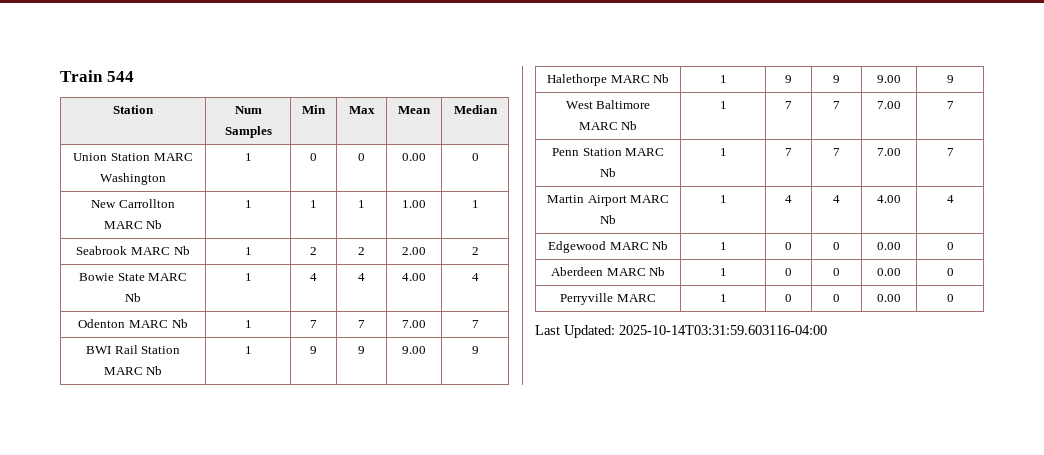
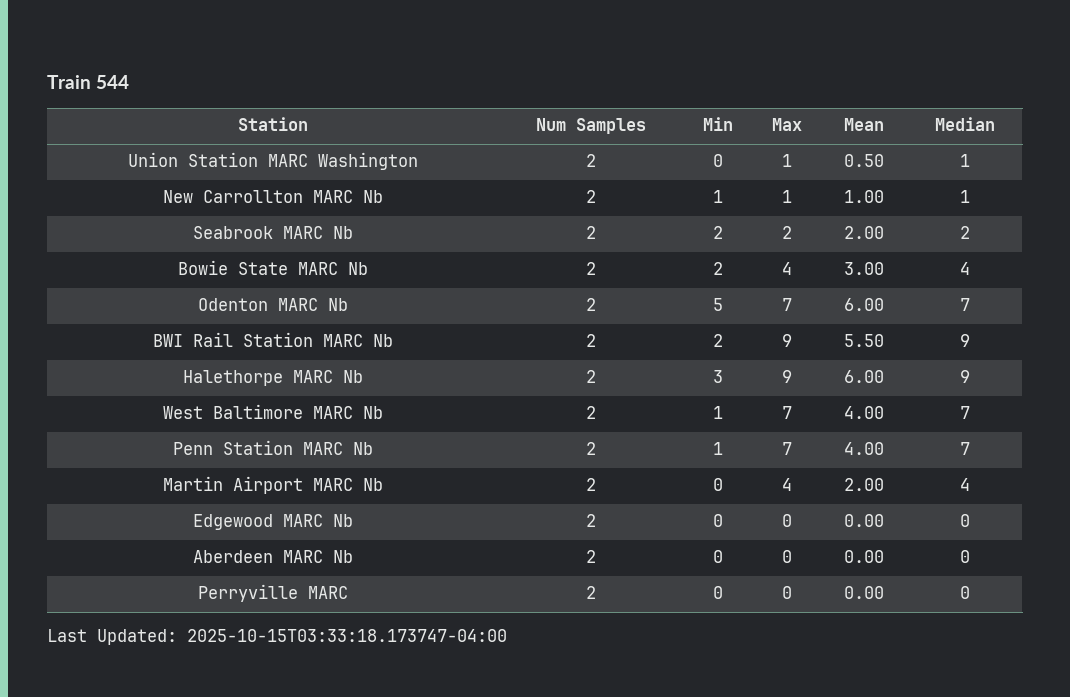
[244,153,252,161] [310,153,317,161] [358,153,365,161] [402,153,426,161] [471,153,479,161] 1 | 0 | 0 | 0.00 | 0 -> [585,154,596,167] [713,154,723,167] [782,154,792,167] [844,154,884,167] [959,154,970,167] 2 | 0 | 1 | 0.50 | 1
[244,200,252,208] 1 -> [585,190,596,203] 2
[244,247,252,255] 1 -> [585,226,596,239] 2
[244,273,252,281] [310,273,317,281] [358,273,365,281] [402,273,426,281] 1 | 4 | 4 | 4.00 -> [585,262,596,275] [713,262,723,275] [782,262,792,275] [844,262,884,275] 2 | 2 | 4 | 3.00
[244,320,252,328] [310,320,317,328] [358,320,365,328] [402,320,426,328] 1 | 7 | 7 | 7.00 -> [585,298,596,311] [713,298,723,311] [782,298,792,311] [844,298,884,311] 2 | 5 | 7 | 6.00
[244,346,252,354] [310,346,317,354] [358,346,365,354] [402,346,426,354] 1 | 9 | 9 | 9.00 -> [585,334,596,347] [713,334,723,347] [782,334,792,347] [844,334,884,347] 2 | 2 | 9 | 5.50
[719,75,727,83] [785,75,792,83] [833,75,840,83] [877,75,901,83] 1 | 9 | 9 | 9.00 -> [585,370,596,383] [713,370,723,383] [782,370,792,383] [844,370,884,383] 2 | 3 | 9 | 6.00
[719,101,727,109] [785,101,792,109] [833,101,840,109] [877,101,901,109] | 1 | 7 | 7 | 7.00 -> [585,406,596,419] [713,406,723,419] [782,406,792,419] [844,406,884,419] | 2 | 1 | 7 | 4.00
[719,148,727,156] [785,148,792,156] [833,148,840,156] [877,148,901,156] | 1 | 7 | 7 | 7.00 -> [585,442,596,455] [713,442,723,455] [782,442,792,455] [844,442,884,455] | 2 | 1 | 7 | 4.00
[719,195,727,203] [785,195,792,203] [833,195,840,203] [877,195,901,203] 1 | 4 | 4 | 4.00 -> [585,478,596,491] [713,478,723,491] [782,478,792,491] [844,478,884,491] 2 | 0 | 4 | 2.00
[719,242,727,250] 1 -> [585,514,596,527] 2
[719,268,727,276] 1 -> [585,550,596,563] 2
[719,294,727,302] 1 -> [585,586,596,599] 2
[619,325,827,335] 2025-10-14T03:31:59.603116-04:00 -> [187,629,507,642] 2025-10-15T03:33:18.173747-04:00

